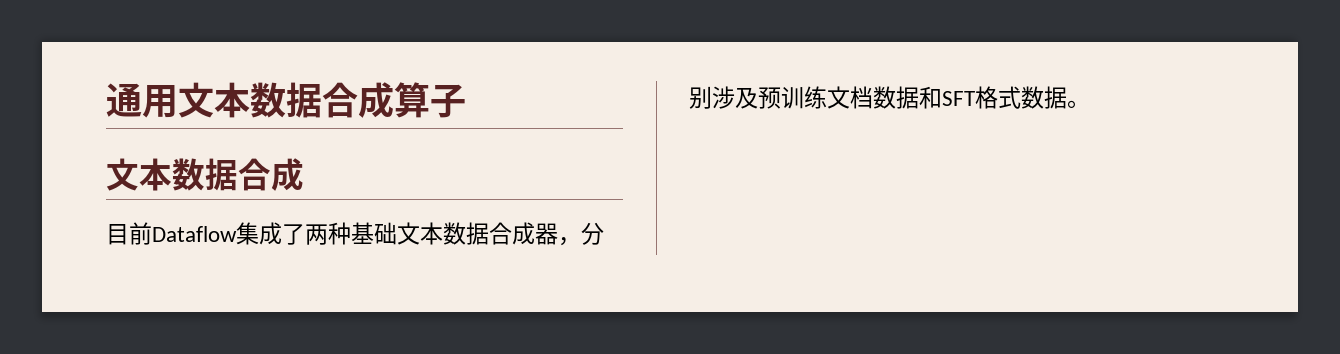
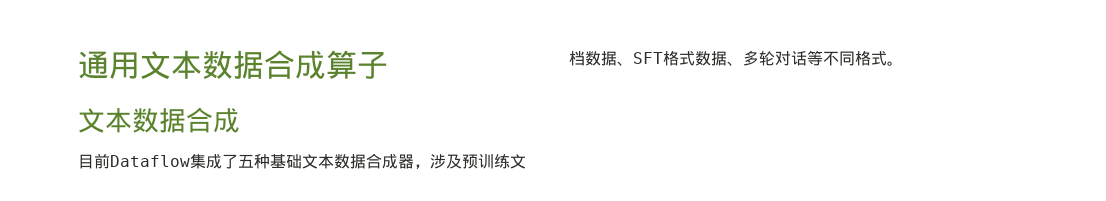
[305,224,328,245] 两 -> [238,154,254,168] 五
[581,222,604,245] [689,86,712,109] 分别 -> (430, 166) none
[919,86,942,109] 和 -> [617,61,633,66] 、
(1067, 97) none -> [727,50,887,66] 、多轮对话等不同格式

